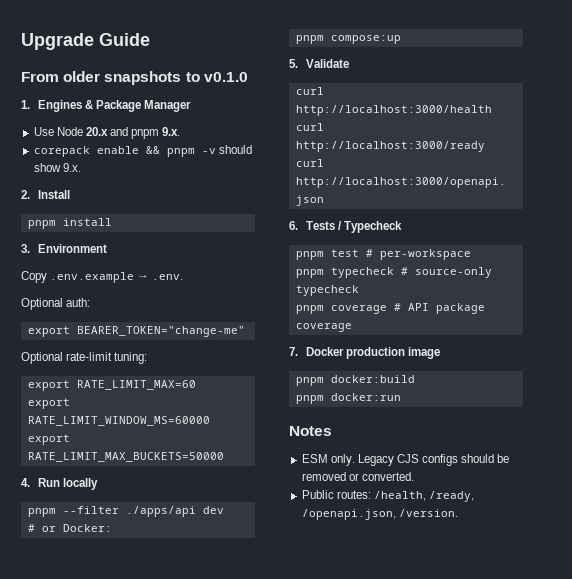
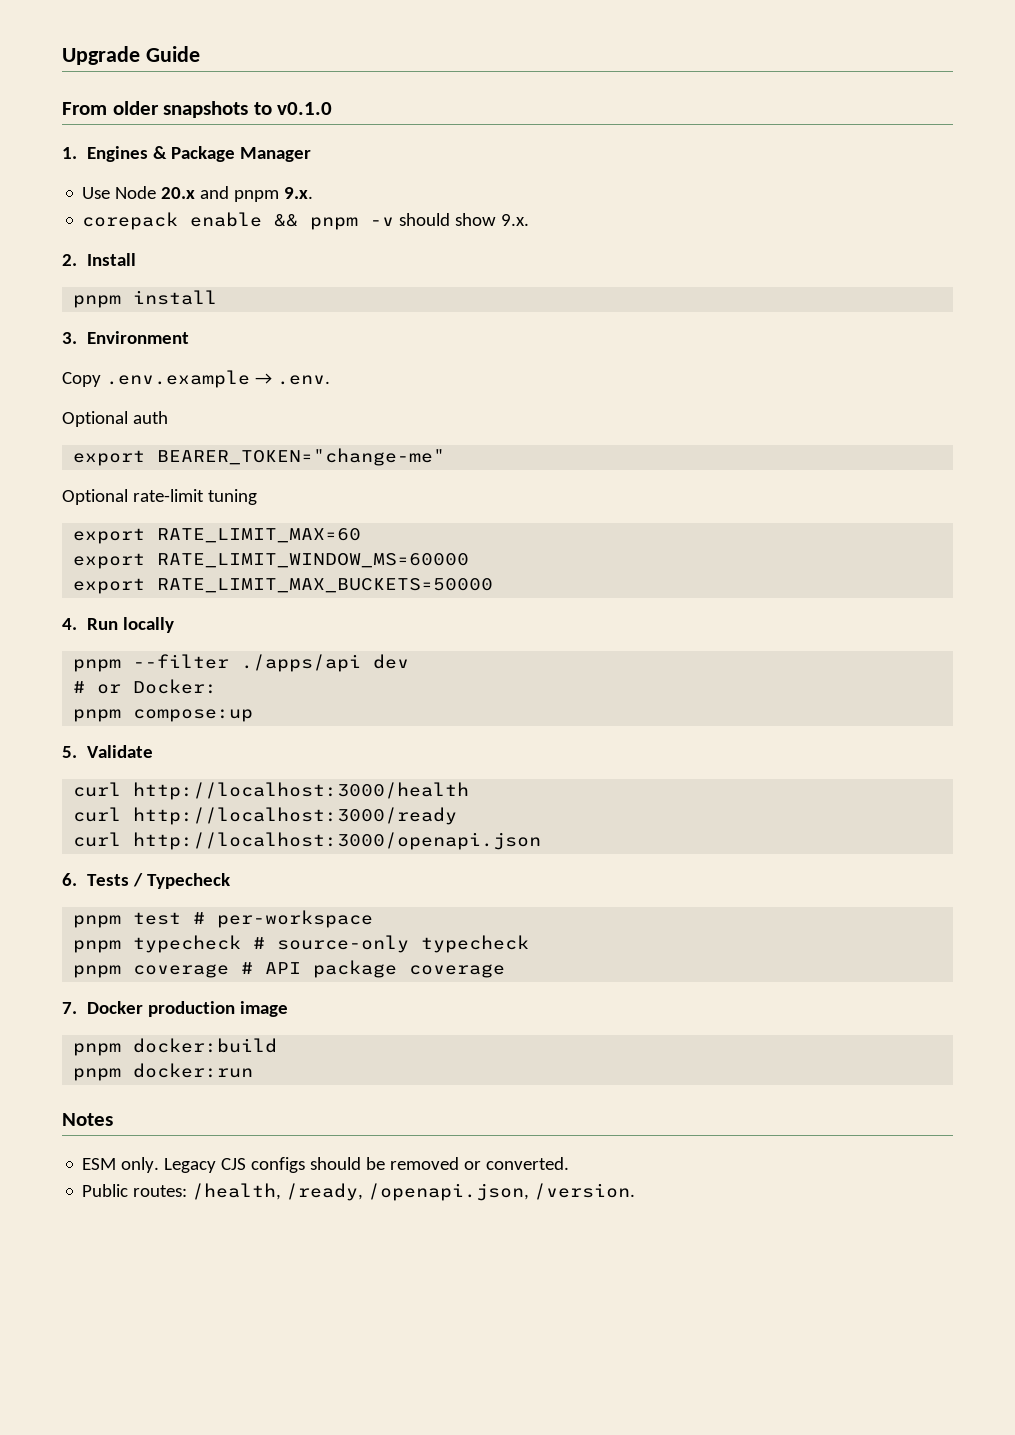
[66,298,91,307] auth: -> [132,411,168,424] auth
[114,352,148,364] tuning: -> [207,489,257,505] tuning

